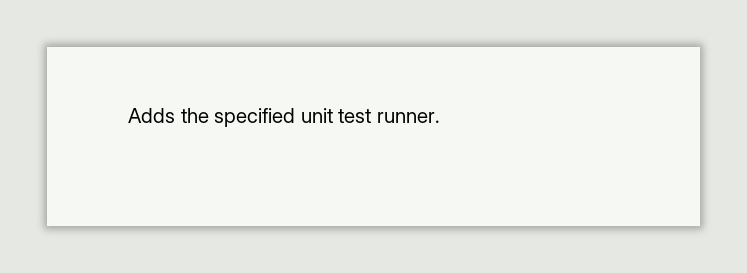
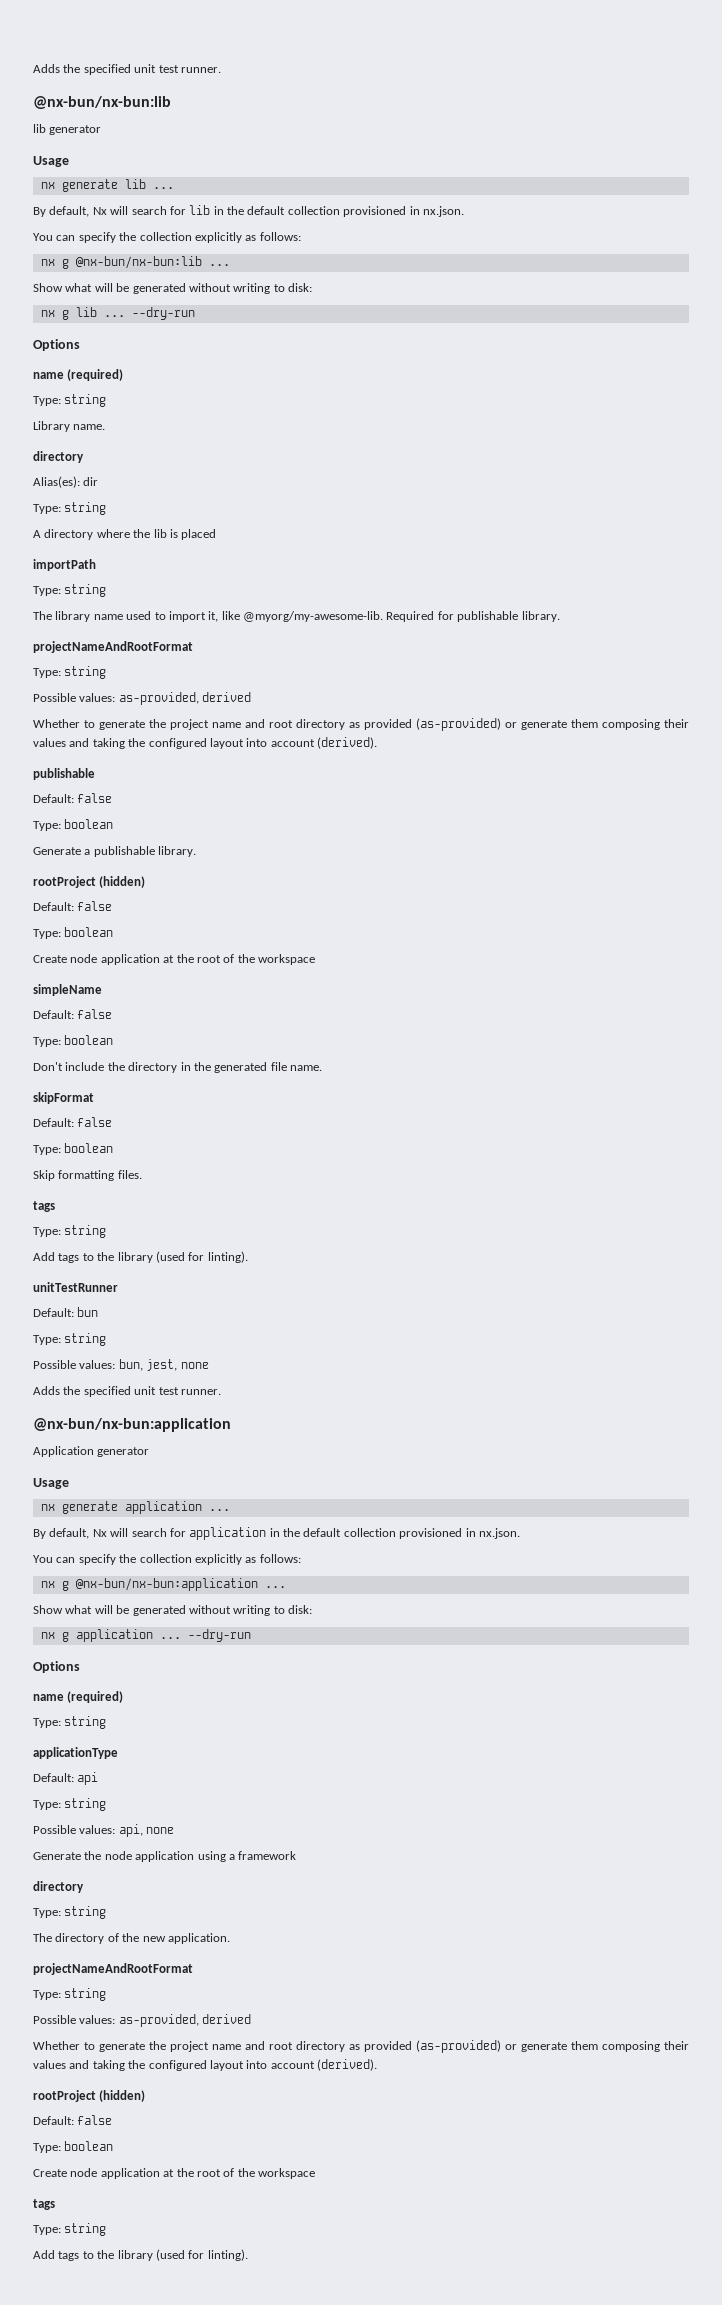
[128,108,440,127] Adds the specified unit test runner. -> [33,64,221,75] [33,96,171,109] [33,124,102,135] [33,156,69,167] [40,179,174,192] [33,205,464,217] [33,232,301,243] [40,256,230,269] [33,283,312,294] [40,307,195,320] [33,339,80,351] [33,369,124,381] [33,394,107,407] [33,421,106,432] [33,451,84,463] [33,476,99,488] [33,502,107,515] [33,529,217,540] [33,559,96,571] [33,584,107,597] [33,611,560,622] [33,641,193,653] [33,666,107,679] [33,692,252,705] [33,718,689,731] [33,737,377,749] [33,768,95,780] [33,793,113,803] [33,819,114,831] [33,846,197,857] [33,876,146,888] [33,901,113,911] [33,927,114,939] [33,954,315,965] [33,984,102,996] [33,1009,113,1019] [33,1035,114,1047] [33,1062,322,1073] [33,1092,94,1104] [33,1117,113,1127] [33,1143,114,1155] [33,1170,142,1181] [33,1201,55,1212] [33,1225,107,1238] [33,1251,248,1263] [33,1282,118,1292] [33,1307,99,1317] [33,1333,107,1346] [33,1359,209,1371] [33,1386,221,1397] [33,1418,231,1432] [33,1446,150,1457] [33,1478,69,1489] [40,1501,230,1514] [33,1527,520,1540] [33,1554,301,1565] [40,1578,286,1591] [33,1605,312,1616] [40,1629,251,1642] [33,1661,80,1673] [33,1691,124,1703] [33,1716,107,1729] [33,1747,118,1759] [33,1772,99,1785] [33,1798,107,1811] [33,1824,175,1837] [33,1851,297,1862] [33,1881,84,1893] [33,1906,107,1919] [33,1933,230,1944] [33,1963,193,1975] [33,1988,107,2001] [33,2014,252,2027] [33,2040,689,2053] [33,2059,377,2071] [33,2090,146,2102] [33,2115,113,2125] [33,2141,114,2153] [33,2168,315,2179] [33,2199,55,2210] [33,2223,107,2236] [33,2249,248,2261] Adds the specified unit test runner. // @nx-bun/nx-bun:lib // lib generator // Usage // nx generate lib ... // By default, Nx will search for lib in the default collection provisioned in nx.json. // You can specify the collection explicitly as follows: // nx g @nx-bun/nx-bun:lib ... // Show what will be generated without writing to disk: // nx g lib ... --dry-run // Options // name (required) // Type: string // Library name. // directory // Alias(es): dir // Type: string // A directory where the lib is placed // importPath // Type: string // The library name used to import it, like @myorg/my-awesome-lib. Required for publishable library. // projectNameAndRootFormat // Type: string // Possible values: as-provided, derived // Whether to generate the project name and root directory as provided (as-provided) or generate them composing their values and taking the configured layout into account (derived). // publishable // Default: false // Type: boolean // Generate a publishable library. // rootProject (hidden) // Default: false // Type: boolean // Create node application at the root of the workspace // simpleName // Default: false // Type: boolean // Don't include the directory in the generated file name. // skipFormat // Default: false // Type: boolean // Skip formatting files. // tags // Type: string // Add tags to the library (used for linting). // unitTestRunner // Default: bun // Type: string // Possible values: bun, jest, none // Adds the specified unit test runner. // @nx-bun/nx-bun:application // Application generator // Usage // nx generate application ... // By default, Nx will search for application in the default collection provisioned in nx.json. // You can specify the collection explicitly as follows: // nx g @nx-bun/nx-bun:application ... // Show what will be generated without writing to disk: // nx g application ... --dry-run // Options // name (required) // Type: string // applicationType // Default: api // Type: string // Possible values: api, none // Generate the node application using a framework // directory // Type: string // The directory of the new application. // projectNameAndRootFormat // Type: string // Possible values: as-provided, derived // Whether to generate the project name and root directory as provided (as-provided) or generate them composing their values and taking the configured layout into account (derived). // rootProject (hidden) // Default: false // Type: boolean // Create node application at the root of the workspace // tags // Type: string // Add tags to the library (used for linting).

